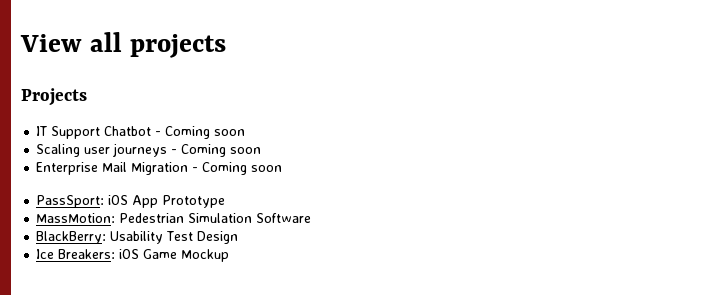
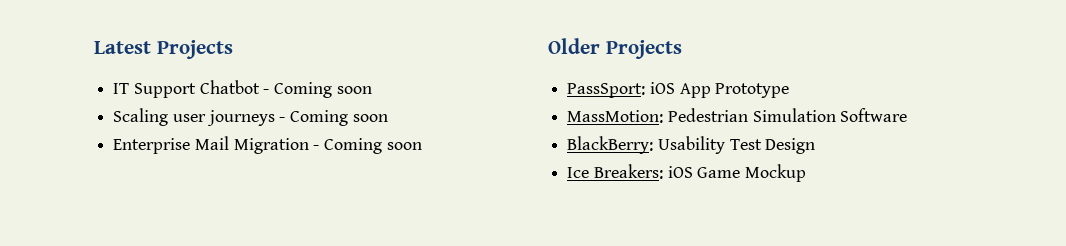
[20,32,227,58] View all projects // -> [94,41,151,54] Latest
(283, 168) none -> [548,38,682,59] // Older Projects

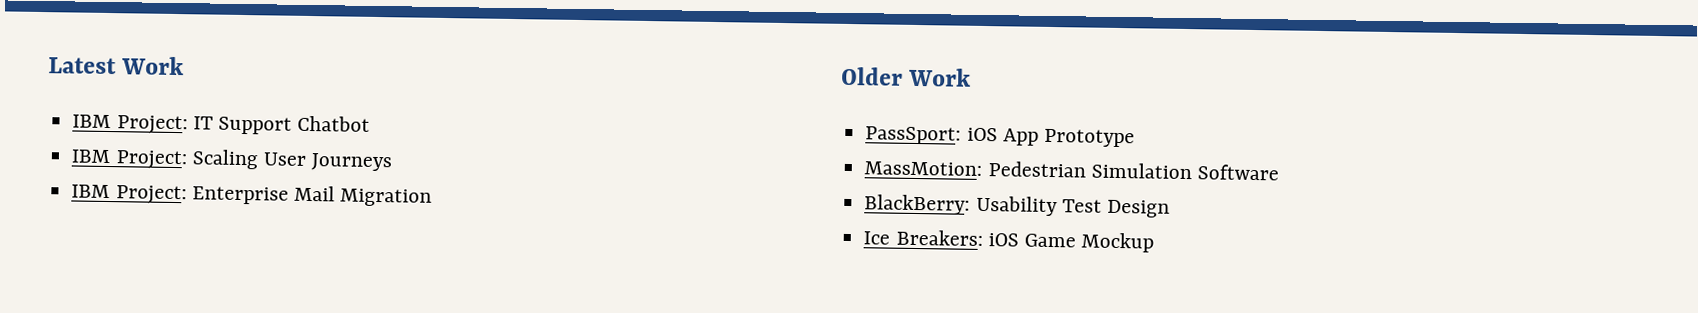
[156,40,233,59] Projects // -> [121,56,185,76] [72,114,188,135] Work // IBM Project:
[263,82,372,98] [113,108,388,126] - Coming soon // Scaling user journeys - Coming soon // -> [71,149,393,172] [71,184,187,205] // IBM Project: Scaling User Journeys // IBM Project:
[313,138,422,154] - Coming soon -> (433, 197) none
[605,40,682,59] Projects -> [908,67,972,87] Work

